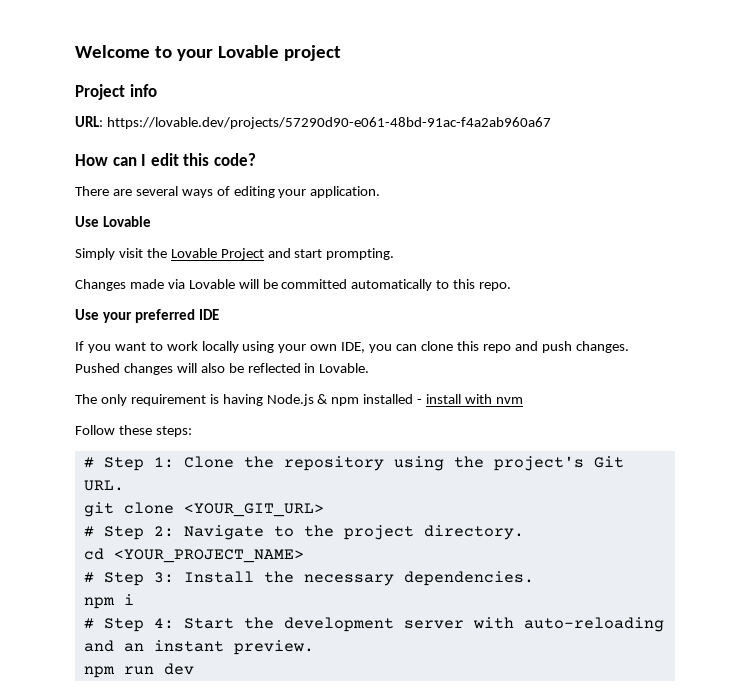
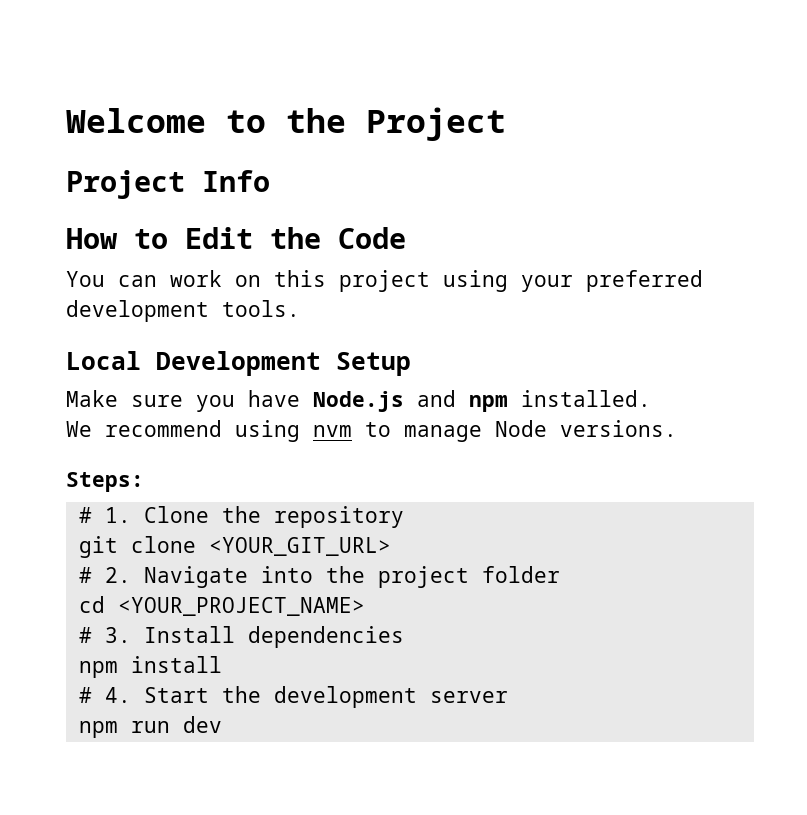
[176,45,341,61] [75,84,157,100] [75,116,551,129] [75,153,256,166] [75,186,381,198] [75,216,151,227] [75,248,395,260] [75,279,512,291] [75,309,219,323] [75,341,629,353] [75,363,370,375] [75,394,523,406] [75,425,192,437] [83,457,174,471] your Lovable project // Project info // URL: https://lovable.dev/projects/57290d90-e061-48bd-91ac-f4a2ab960a67 // How can I edit this code? // There are several ways of editing your application. // Use Lovable // Simply visit the Lovable Project and start prompting. // Changes made via Lovable will be committed automatically to this repo. // Use your preferred IDE // If you want to work locally using your own IDE, you can clone this repo and push changes. Pushed changes will also be reflected in Lovable. // The only requirement is having Node.js & npm installed - install with nvm // Follow these steps: // # Step 1: -> [286,107,506,141] [66,170,270,199] [66,227,406,249] [66,270,703,292] [66,300,300,322] [66,351,411,376] [66,390,651,412] [66,420,677,442] [66,472,144,492] [78,507,131,523] the Project // Project Info // How to Edit the Code // You can work on this project using your preferred development tools. // Local Development Setup // Make sure you have Node.js and npm installed. // We recommend using nvm to manage Node versions. // Steps: // # 1.
[393,456,624,471] [83,480,124,491] using the project's Git URL. -> (404, 517) none
[103,525,294,540] Step 2: Navigate to -> [104,566,313,588] 2. Navigate into
[423,525,524,540] directory. -> [481,566,560,583] folder
[103,571,534,586] [83,594,134,609] [83,618,174,632] Step 3: Install the necessary dependencies. // npm i // # Step 4: -> [104,626,404,648] [78,656,222,678] [78,687,131,703] 3. Install dependencies // npm install // # 4.
[472,617,664,632] [83,640,314,655] with auto-reloading and an instant preview. -> (508, 697) none

